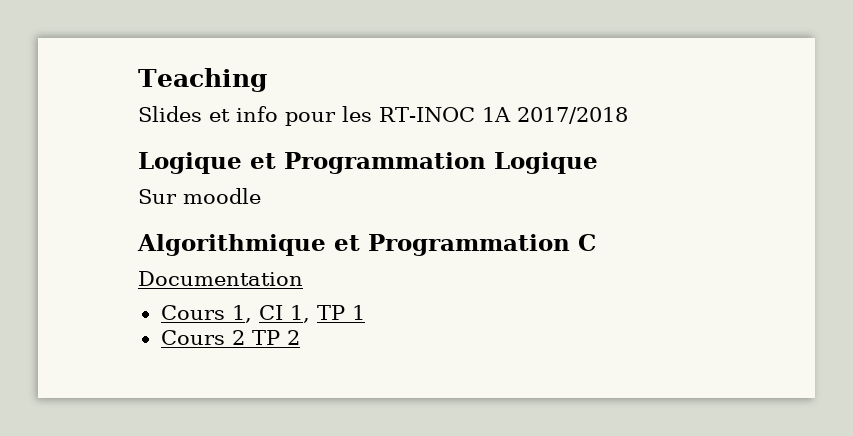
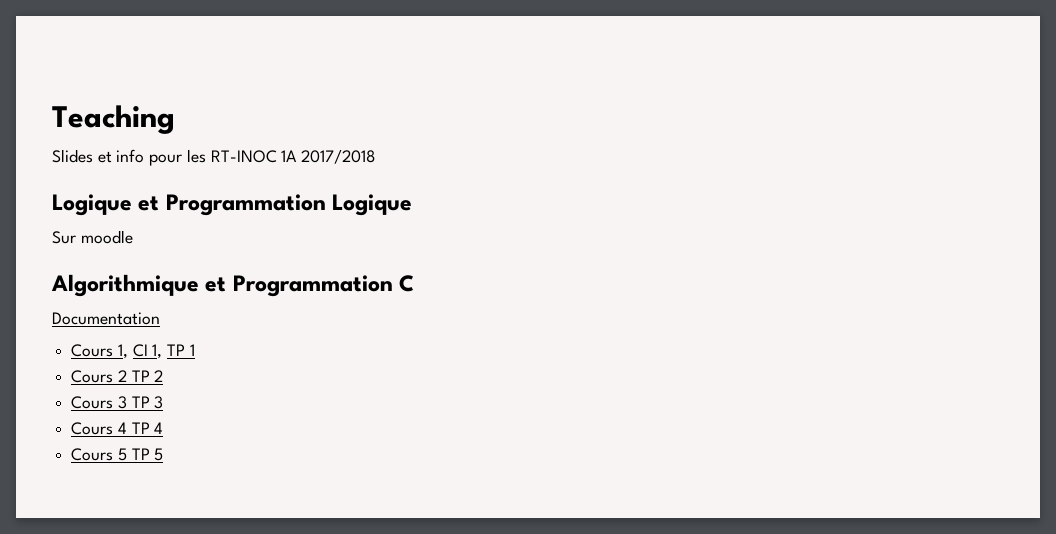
(300, 337) none -> [71,396,164,409] [71,422,164,435] [71,448,164,461] // Cours 3 TP 3 // Cours 4 TP 4 // Cours 5 TP 5

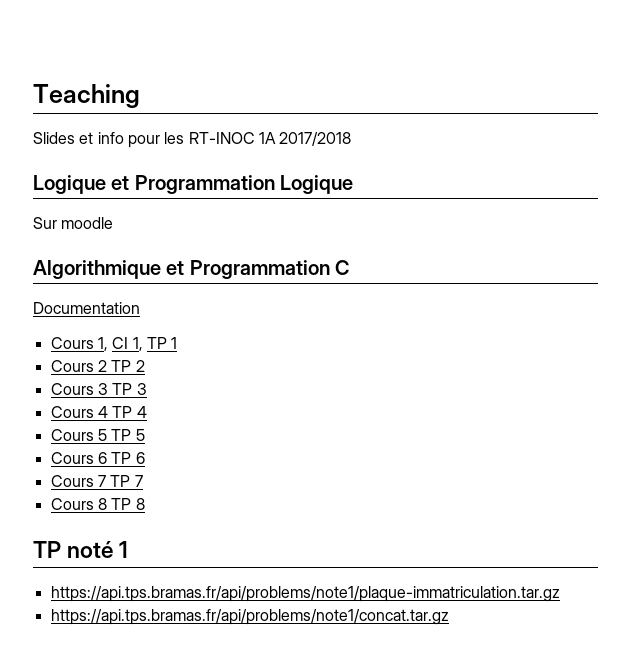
(164, 454) none -> [50,452,145,464] [50,475,143,487] [50,498,145,510] [33,541,129,558] [50,586,560,602] [50,609,449,625] // Cours 6 TP 6 // Cours 7 TP 7 // Cours 8 TP 8 // TP noté 1 // https://api.tps.bramas.fr/api/problems/note1/plaque-immatriculation.tar.gz // https://api.tps.bramas.fr/api/problems/note1/concat.tar.gz

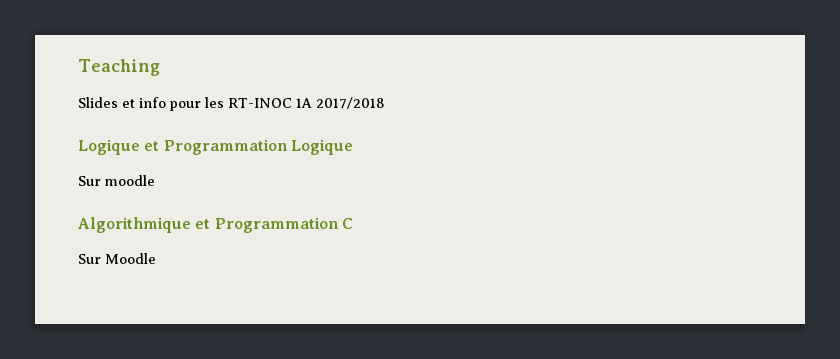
[33,302,140,314] [50,337,178,351] [50,360,145,372] [50,383,147,395] [50,406,147,418] [50,429,145,441] [50,452,145,464] [50,475,143,487] [50,498,145,510] [33,541,129,558] [50,586,560,602] [50,609,449,625] Documentation // Cours 1, CI 1, TP 1 // Cours 2 TP 2 // Cours 3 TP 3 // Cours 4 TP 4 // Cours 5 TP 5 // Cours 6 TP 6 // Cours 7 TP 7 // Cours 8 TP 8 // TP noté 1 // https://api.tps.bramas.fr/api/problems/note1/plaque-immatriculation.tar.gz // https://api.tps.bramas.fr/api/problems/note1/concat.tar.gz -> [78,253,156,264] Sur Moodle

